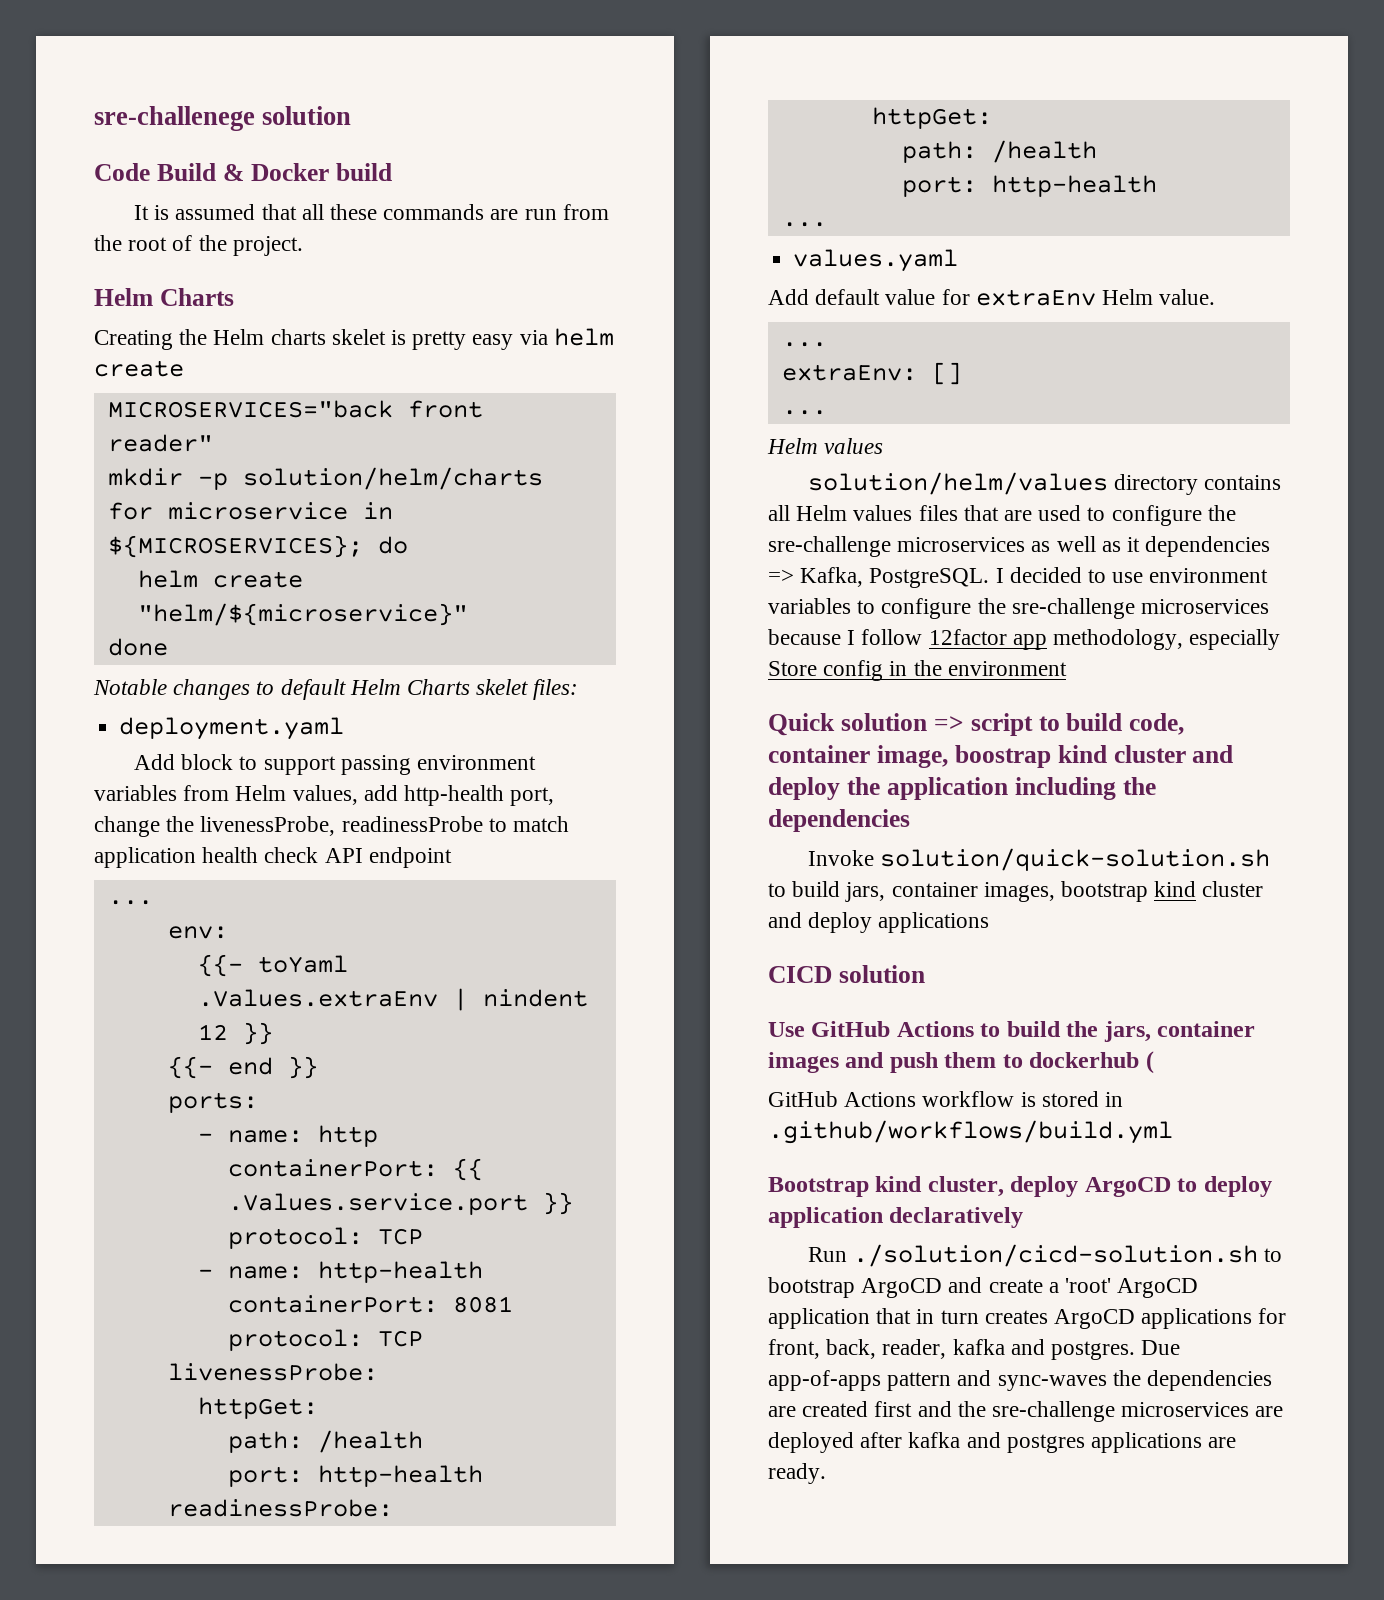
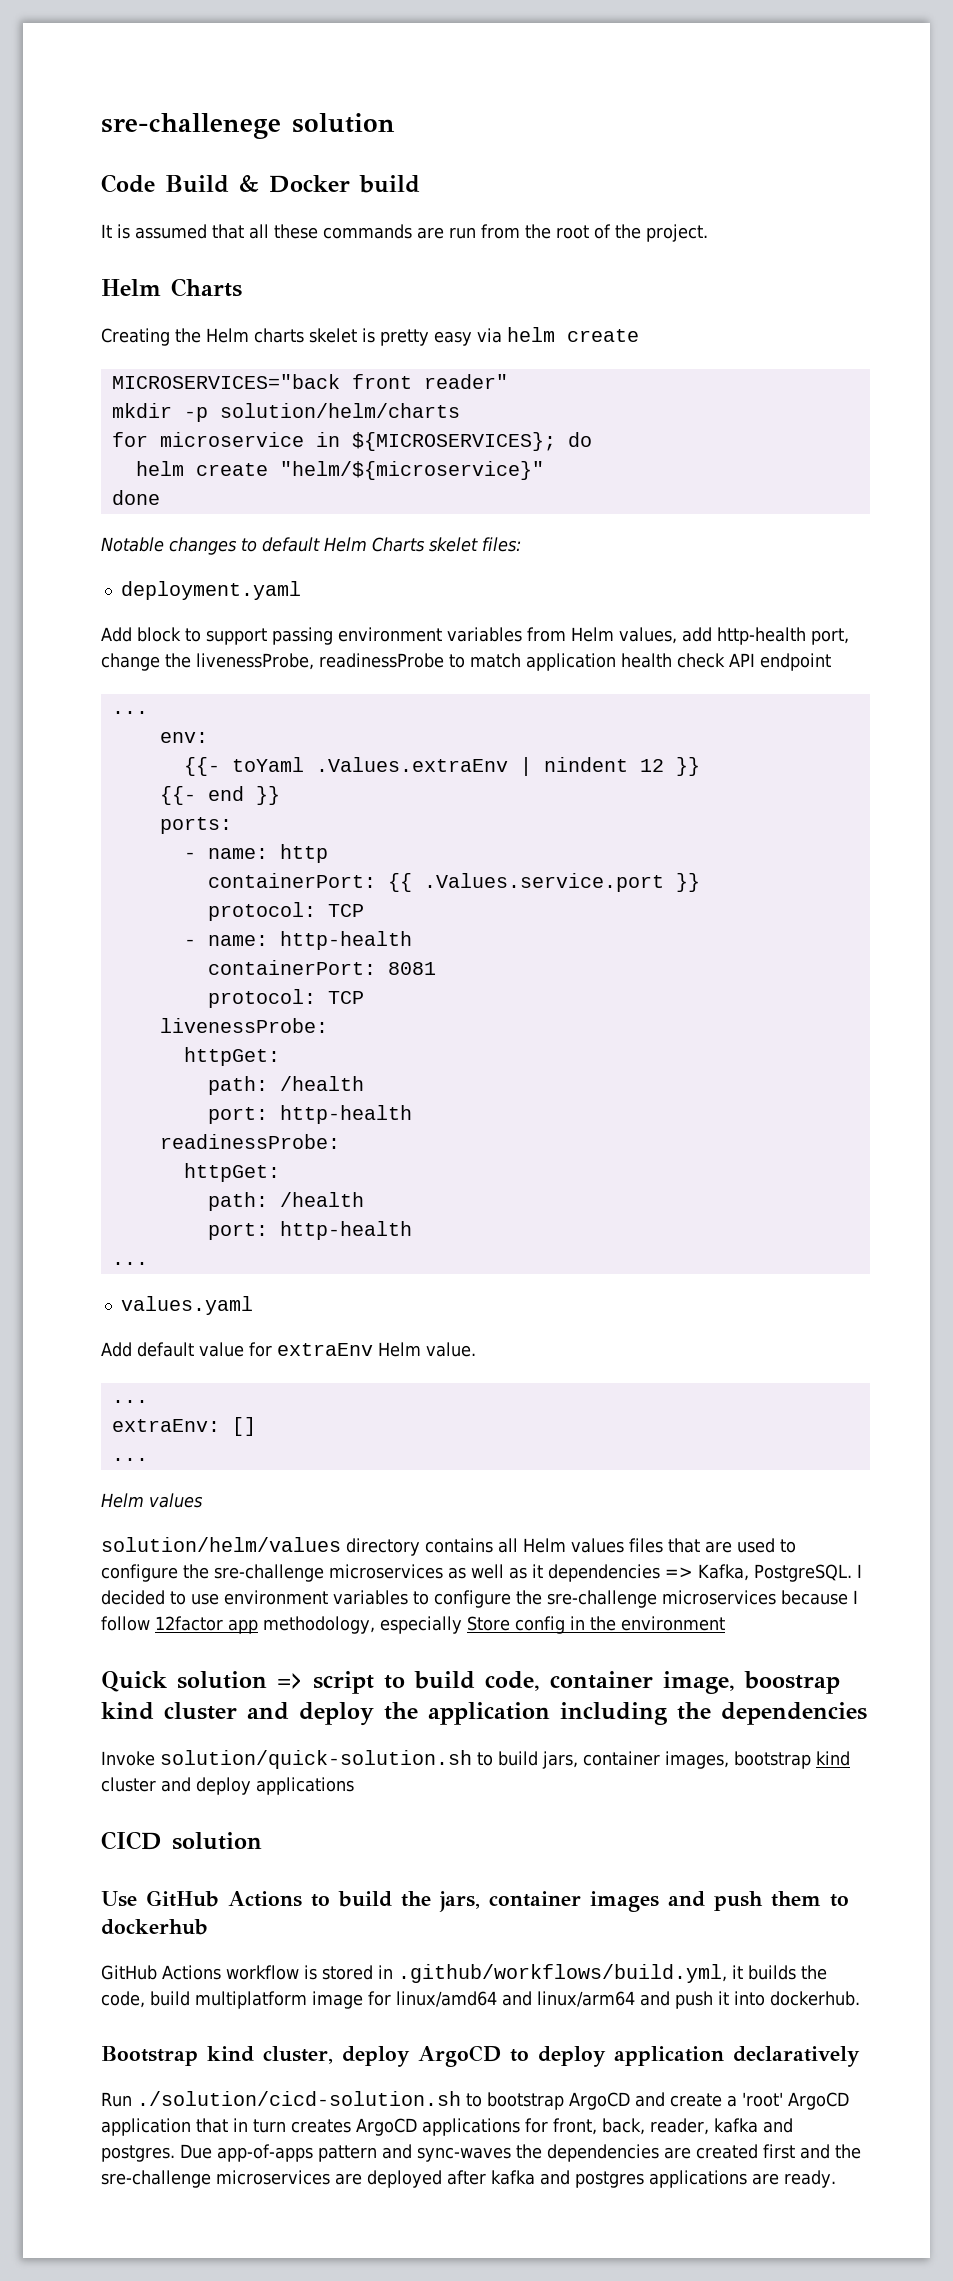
[1145,1051,1154,1074] ( -> (208, 1927) none
[768,1120,1173,1144] .github/workflows/build.yml -> [398,1964,827,1983] [101,1991,860,2009] .github/workflows/build.yml, it builds the code, build multiplatform image for linux/amd64 and linux/arm64 and push it into dockerhub.

